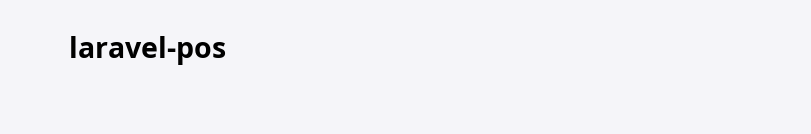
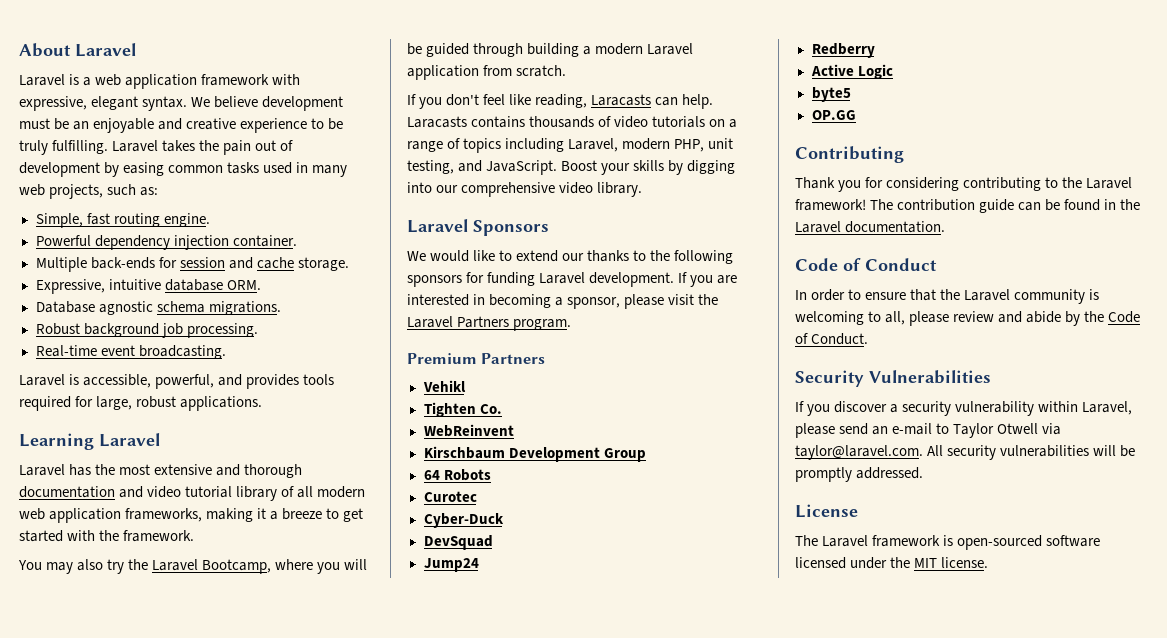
[69,36,226,65] laravel-pos -> [19,43,136,57] [19,74,301,89] [19,96,344,111] [19,118,344,133] [19,140,294,155] [19,162,348,177] [19,184,159,199] [35,213,210,228] [35,235,297,250] [35,257,349,272] [35,279,261,294] [35,301,281,315] [35,323,258,338] [35,345,226,359] [19,374,335,389] [19,396,263,411] [19,433,160,450] [19,464,303,478] [19,486,366,501] [19,508,364,523] [19,530,195,542] [18,559,368,574] [407,43,694,57] [407,65,567,80] [407,94,714,109] [407,116,738,128] [407,138,734,153] [407,160,736,175] [407,182,643,197] [407,219,549,236] [407,250,734,264] [407,272,738,287] [407,294,719,309] [407,316,572,331] [407,353,546,364] [422,380,466,392] [423,402,502,417] [423,424,514,437] [423,446,646,462] [423,469,491,481] [423,491,477,502] [423,513,504,528] [423,535,493,550] [423,558,479,572] [811,43,875,58] [810,64,893,79] [811,87,851,102] [811,110,856,120] [795,146,904,163] [795,177,1133,192] [795,199,1141,213] [795,221,946,233] [795,258,937,271] [795,289,1100,304] [795,311,1141,326] [795,333,869,345] [795,370,991,387] [795,401,1133,416] [795,423,1062,438] [795,445,1136,460] [795,467,924,482] [795,504,858,518] [795,535,1101,550] [795,557,989,569] About Laravel // Laravel is a web application framework with expressive, elegant syntax. We believe development must be an enjoyable and creative experience to be truly fulfilling. Laravel takes the pain out of development by easing common tasks used in many web projects, such as: // Simple, fast routing engine. // Powerful dependency injection container. // Multiple back-ends for session and cache storage. // Expressive, intuitive database ORM. // Database agnostic schema migrations. // Robust background job processing. // Real-time event broadcasting. // Laravel is accessible, powerful, and provides tools required for large, robust applications. // Learning Laravel // Laravel has the most extensive and thorough documentation and video tutorial library of all modern web application frameworks, making it a breeze to get started with the framework. // You may also try the Laravel Bootcamp, where you will be guided through building a modern Laravel application from scratch. // If you don't feel like reading, Laracasts can help. Laracasts contains thousands of video tutorials on a range of topics including Laravel, modern PHP, unit testing, and JavaScript. Boost your skills by digging into our comprehensive video library. // Laravel Sponsors // We would like to extend our thanks to the following sponsors for funding Laravel development. If you are interested in becoming a sponsor, please visit the Laravel Partners program. // Premium Partners // Vehikl // Tighten Co. // WebReinvent // Kirschbaum Development Group // 64 Robots // Curotec // Cyber-Duck // DevSquad // Jump24 // Redberry // Active Logic // byte5 // OP.GG // Contributing // Thank you for considering contributing to the Laravel framework! The contribution guide can be found in the Laravel documentation. // Code of Conduct // In order to ensure that the Laravel community is welcoming to all, please review and abide by the Code of Conduct. // Security Vulnerabilities // If you discover a security vulnerability within Laravel, please send an e-mail to Taylor Otwell via taylor@laravel.com. All security vulnerabilities will be promptly addressed. // License // The Laravel framework is open-sourced software licensed under the MIT license.

